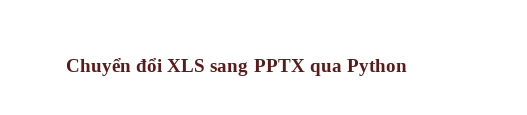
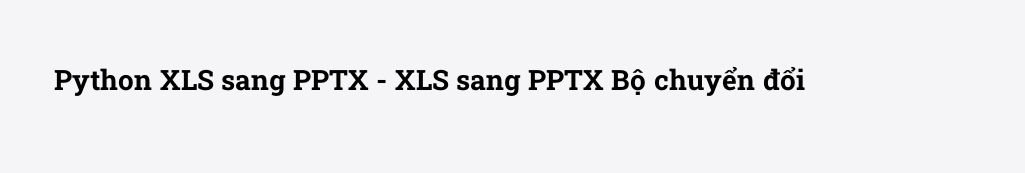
[66,58,407,76] Chuyển đổi XLS sang PPTX qua Python -> [54,66,805,96] Python XLS sang PPTX - XLS sang PPTX Bộ chuyển đổi

